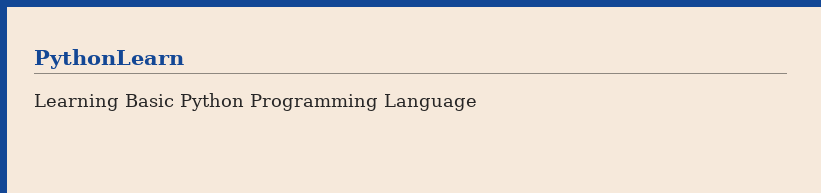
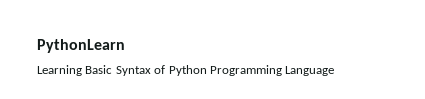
(174, 100) none -> [115,65,166,76] Syntax of

